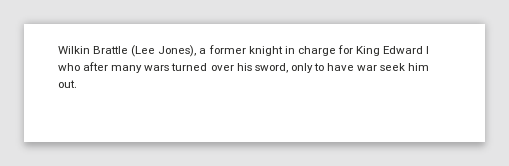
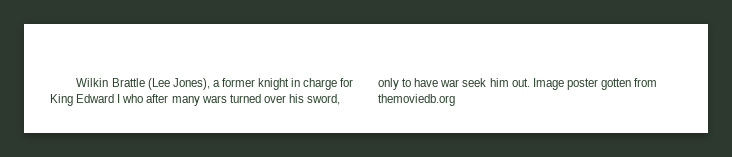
(77, 84) none -> [532,78,658,90] [378,94,455,106] Image poster gotten from themoviedb.org

